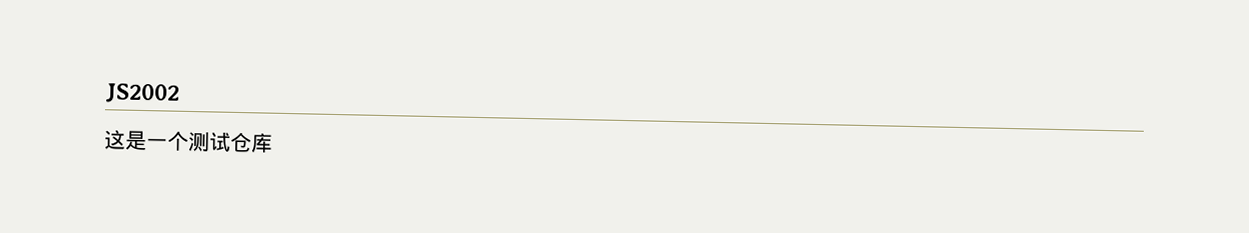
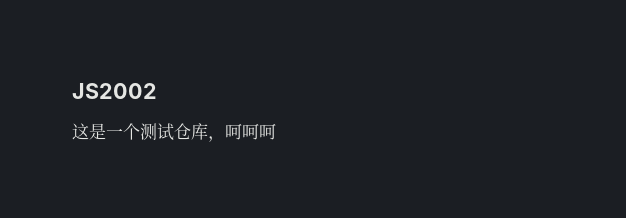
(273, 142) none -> [208,123,276,142] ，呵呵呵

